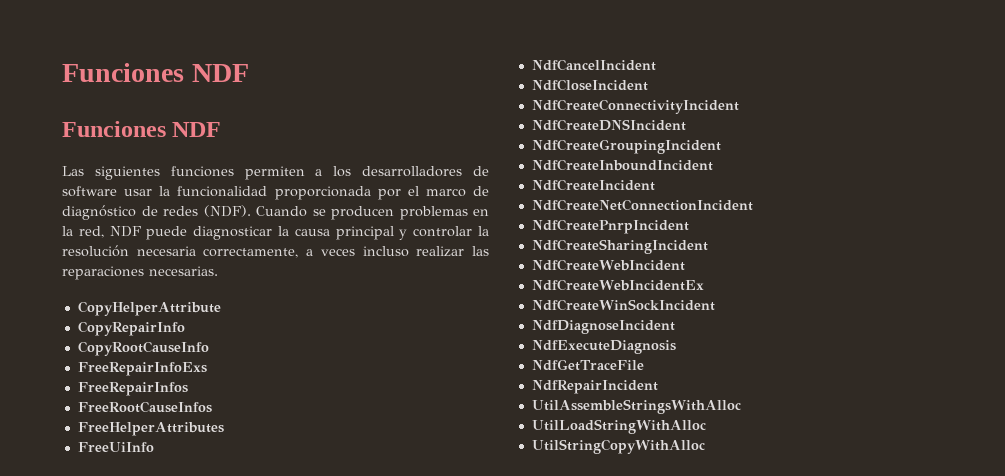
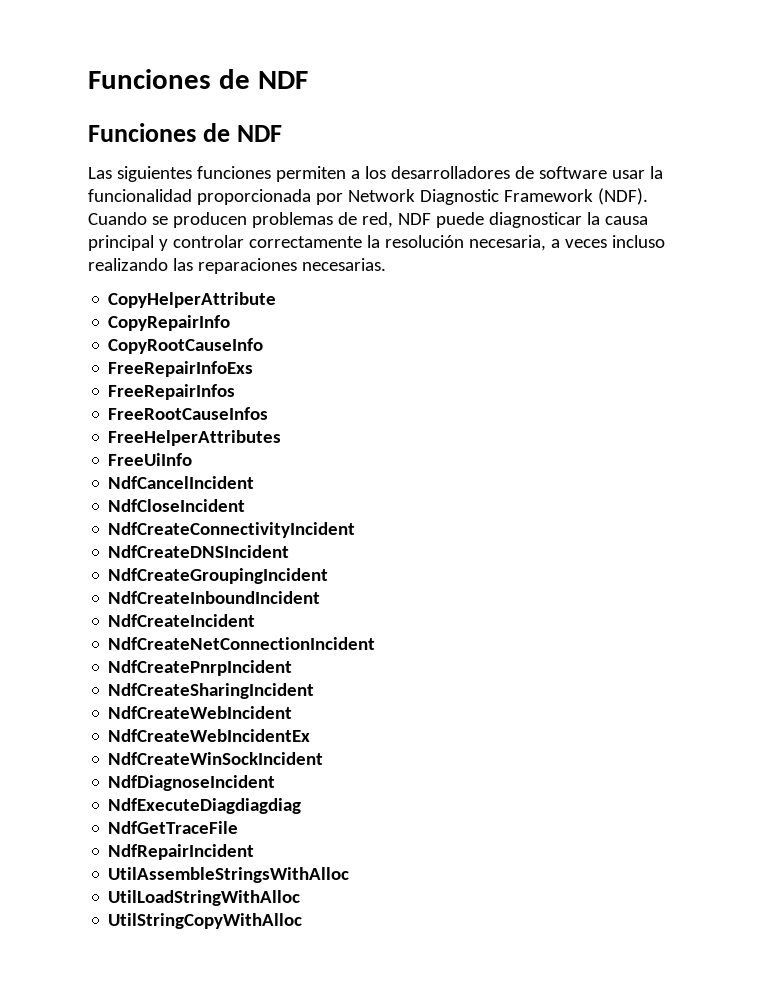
[62,63,184,82] Funciones -> [88,69,250,89] Funciones de
(166, 129) none -> [203,123,231,142] de
[407,186,489,197] [62,205,198,220] el marco de diagnóstico de redes -> [347,189,593,205] Network Diagnostic Framework
[473,209,489,216] [62,226,73,236] en la -> [337,212,357,225] de
(473, 231) none -> [248,236,362,248] correctamente
[136,246,299,258] necesaria correctamente, -> [468,235,546,251] necesaria,
[416,246,465,257] realizar -> [88,258,168,271] realizando
[531,340,676,354] NdfExecuteDiagnosis -> [108,798,302,814] NdfExecuteDiagdiagdiag

